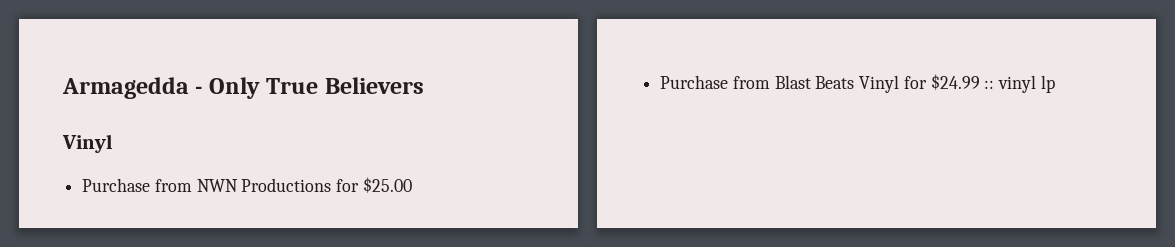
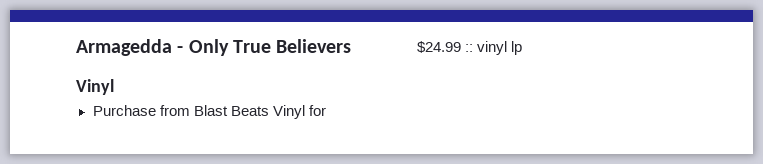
[82,177,412,193] // Purchase from NWN Productions for $25.00 -> (114, 87) none

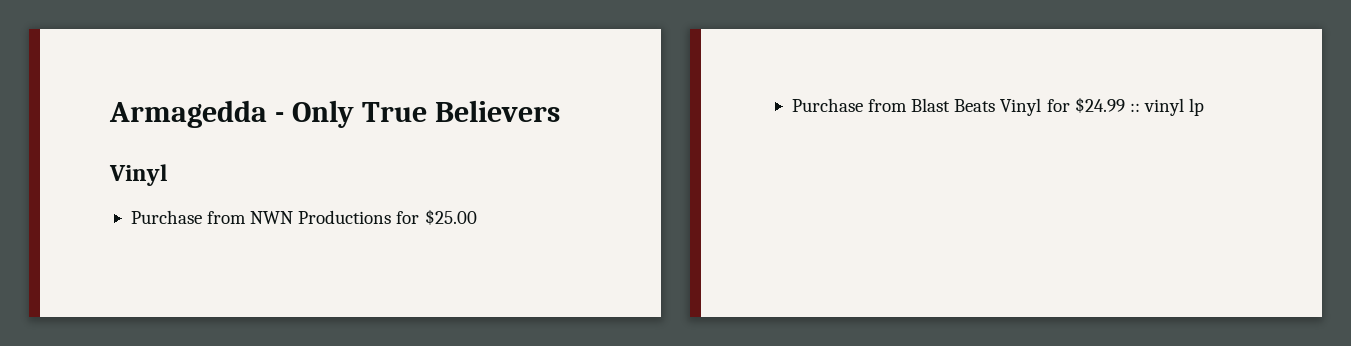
(114, 87) none -> [130,209,477,225] // Purchase from NWN Productions for $25.00

